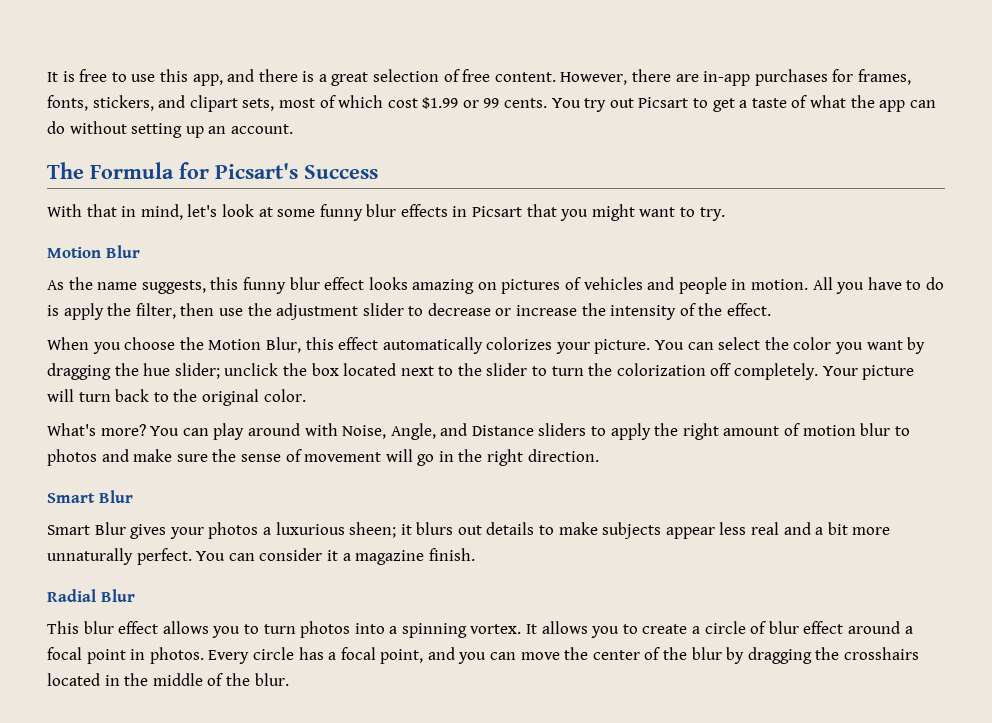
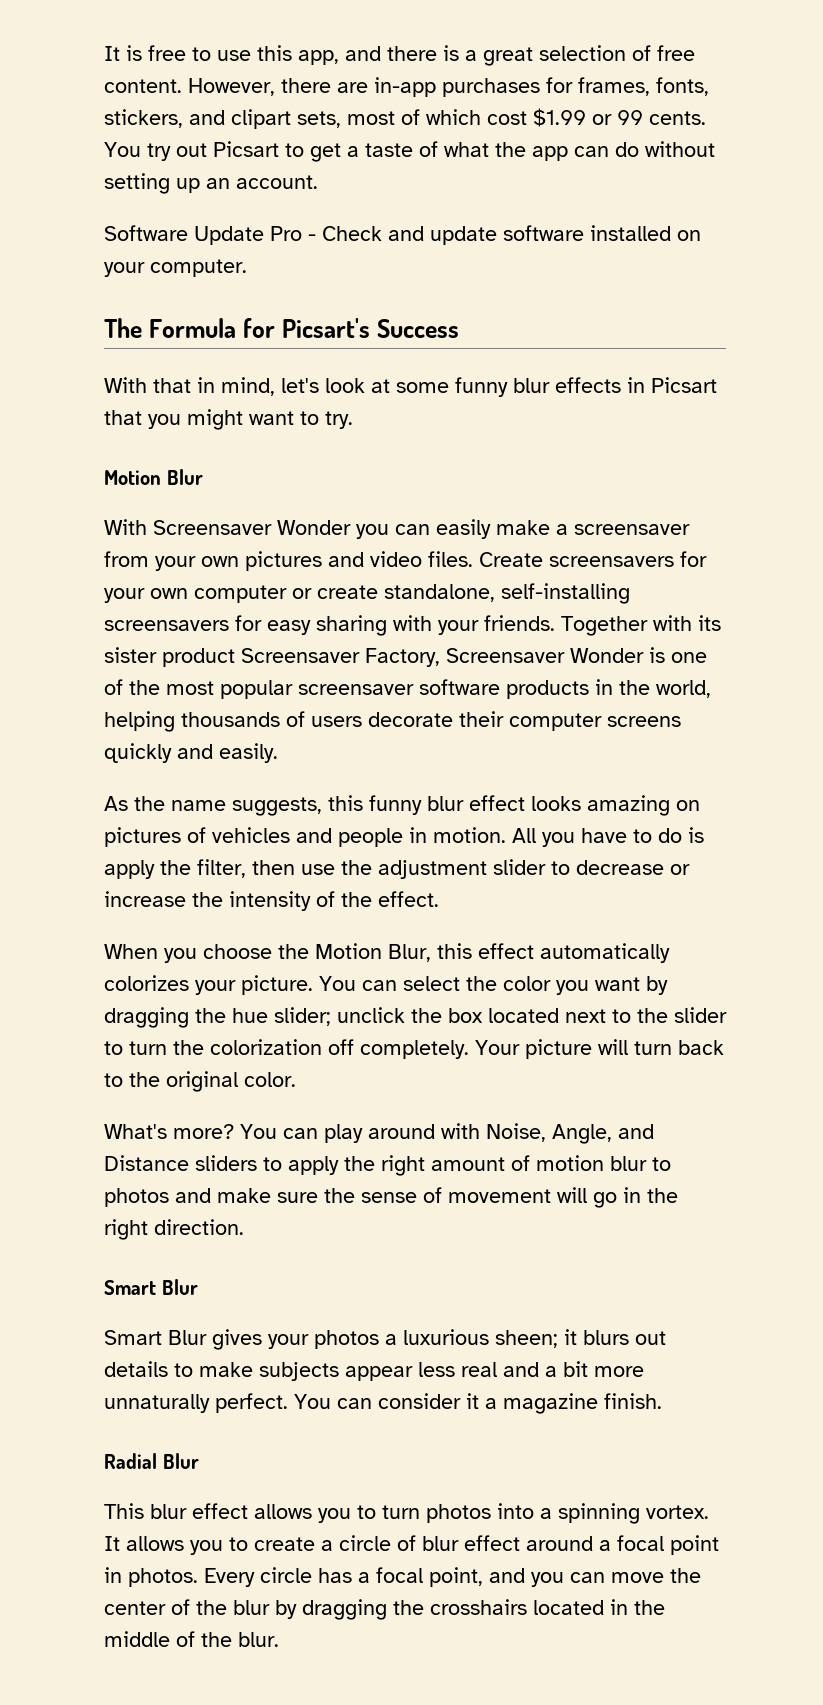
(293, 129) none -> [104,225,701,245] [104,259,247,277] // Software Update Pro - Check and update software installed on your computer.
(140, 251) none -> [104,519,690,539] [104,551,707,571] [104,583,630,604] [104,615,721,636] [104,647,707,667] [104,679,711,699] [104,711,681,732] [104,743,278,763] // With Screensaver Wonder you can easily make a screensaver from your own pictures and video files. Create screensavers for your own computer or create standalone, self-installing screensavers for easy sharing with your friends. Together with its sister product Screensaver Factory, Screensaver Wonder is one of the most popular screensaver software products in the world, helping thousands of users decorate their computer screens quickly and easily.

